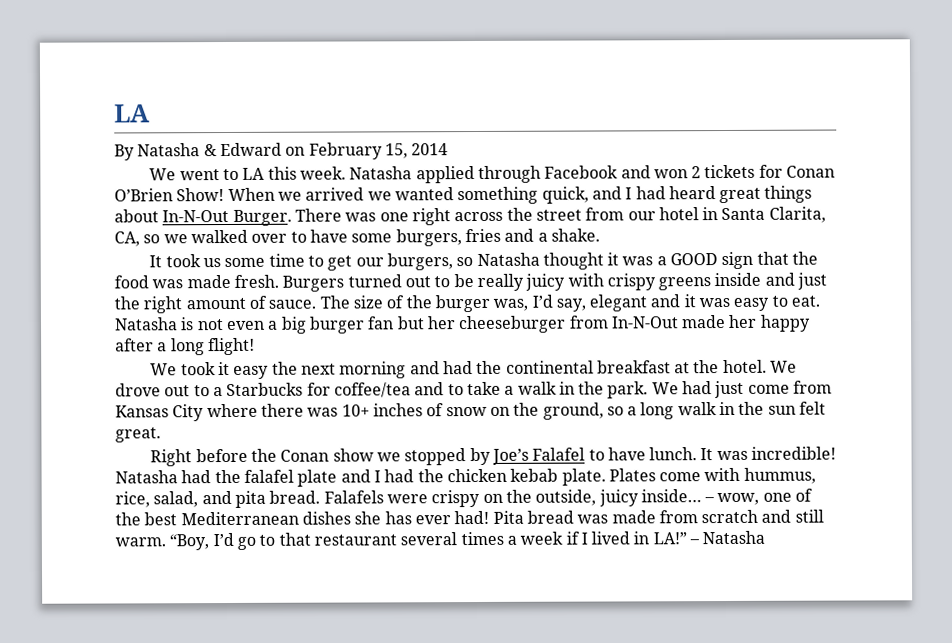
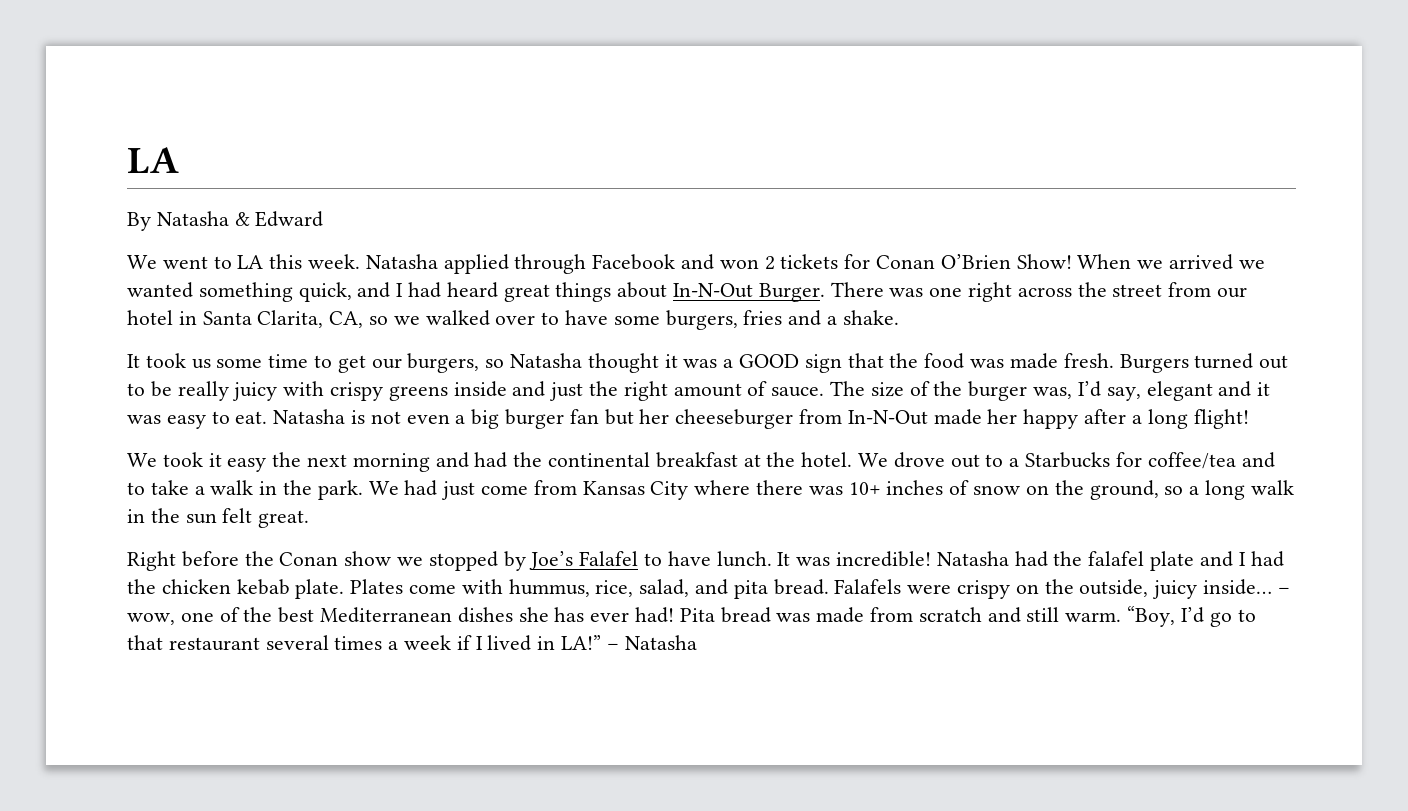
[285,142,449,160] on February 15, 2014 -> (324, 219) none

